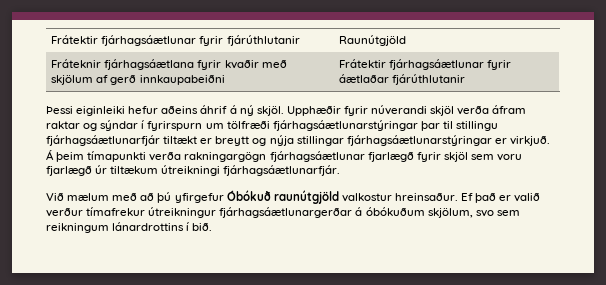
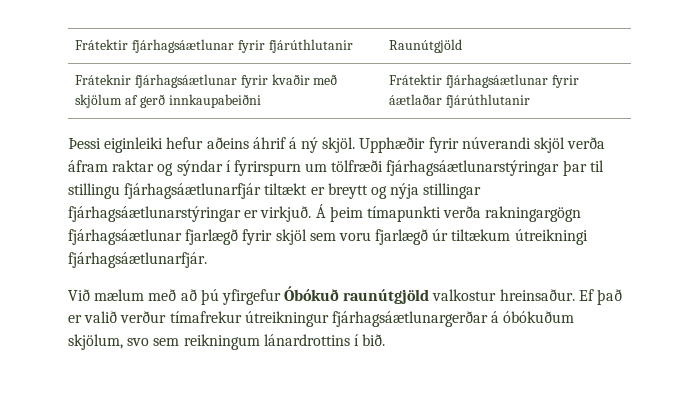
[104,59,195,70] fjárhagsáætlana -> [135,74,238,88] fjárhagsáætlunar

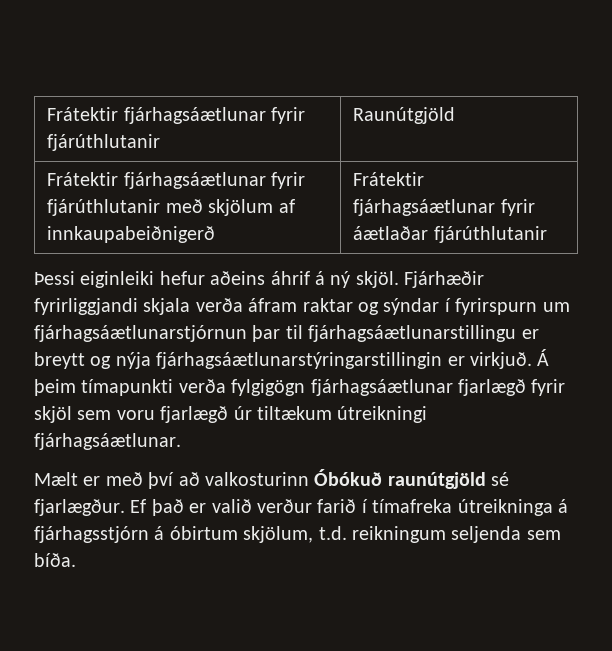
[75,74,310,88] Fráteknir fjárhagsáætlunar fyrir kvaðir -> [47,172,306,189] [47,199,161,216] Frátektir fjárhagsáætlunar fyrir fjárúthlutanir
[139,94,261,108] gerð innkaupabeiðni -> [47,226,216,243] innkaupabeiðnigerð
[359,137,566,153] Upphæðir fyrir núverandi skjöl -> [404,271,485,288] [34,298,191,315] Fjárhæðir fyrirliggjandi skjala
[331,160,604,176] [68,183,308,199] tölfræði fjárhagsáætlunarstýringar þar til stillingu fjárhagsáætlunarfjár tiltækt -> [34,325,517,342] fjárhagsáætlunarstjórnun þar til fjárhagsáætlunarstillingu
[423,183,482,199] [68,206,241,222] stillingar fjárhagsáætlunarstýringar -> [156,352,443,369] fjárhagsáætlunarstýringarstillingin
[485,206,582,222] rakningargögn -> [231,379,306,396] fylgigögn
[68,252,207,268] [68,286,575,305] fjárhagsáætlunarfjár. // Við mælum með að þú yfirgefur Óbókuð raunútgjöld valkostur hreinsaður. -> [34,433,181,450] [34,469,510,489] [34,499,125,516] fjárhagsáætlunar. // Mælt er með því að valkosturinn Óbókuð raunútgjöld sé fjarlægður.
[169,311,575,327] [68,334,386,350] tímafrekur útreikningur fjárhagsáætlunargerðar á óbókuðum skjölum, svo sem reikningum lánardrottins í bið. -> [317,499,568,516] [34,526,561,543] [34,553,76,567] farið í tímafreka útreikninga á fjárhagsstjórn á óbirtum skjölum, t.d. reikningum seljenda sem bíða.

